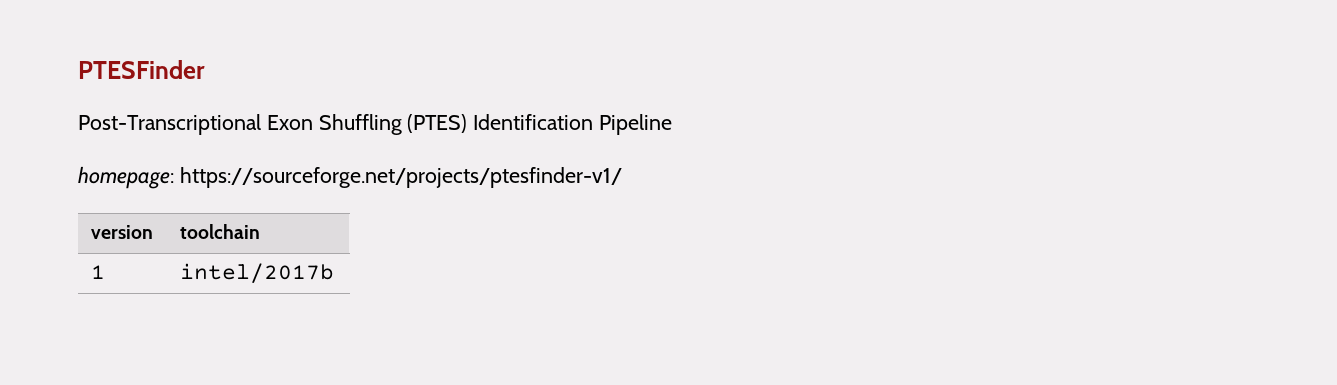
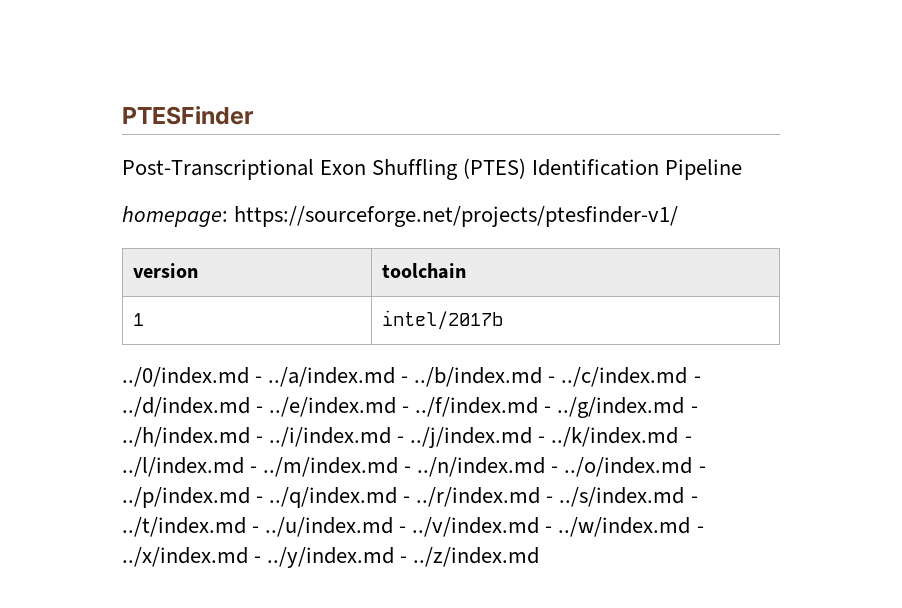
(335, 273) none -> [122,367,701,387] [122,397,698,418] [122,427,692,448] [122,457,706,477] [122,487,698,508] [122,517,704,537] [122,547,540,568] // ../0/index.md - ../a/index.md - ../b/index.md - ../c/index.md - ../d/index.md - ../e/index.md - ../f/index.md - ../g/index.md - ../h/index.md - ../i/index.md - ../j/index.md - ../k/index.md - ../l/index.md - ../m/index.md - ../n/index.md - ../o/index.md - ../p/index.md - ../q/index.md - ../r/index.md - ../s/index.md - ../t/index.md - ../u/index.md - ../v/index.md - ../w/index.md - ../x/index.md - ../y/index.md - ../z/index.md

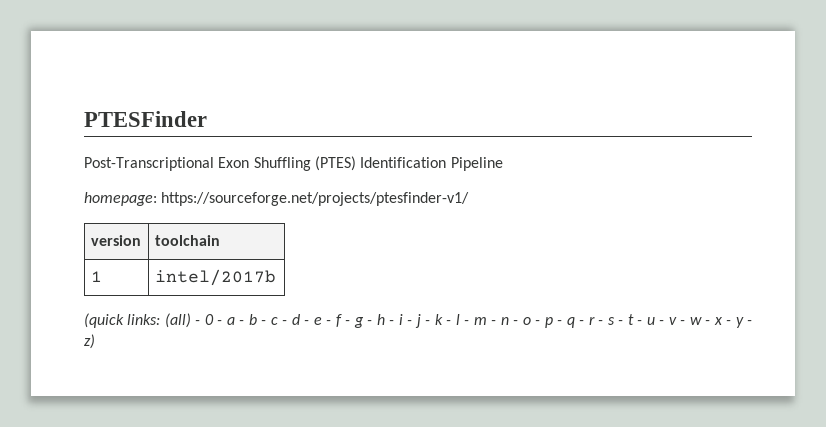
[122,367,701,387] [122,397,698,418] [122,427,692,448] [122,457,706,477] [122,487,698,508] [122,517,704,537] [122,547,540,568] ../0/index.md - ../a/index.md - ../b/index.md - ../c/index.md - ../d/index.md - ../e/index.md - ../f/index.md - ../g/index.md - ../h/index.md - ../i/index.md - ../j/index.md - ../k/index.md - ../l/index.md - ../m/index.md - ../n/index.md - ../o/index.md - ../p/index.md - ../q/index.md - ../r/index.md - ../s/index.md - ../t/index.md - ../u/index.md - ../v/index.md - ../w/index.md - ../x/index.md - ../y/index.md - ../z/index.md -> [84,313,753,328] [84,334,95,349] (quick links: (all) - 0 - a - b - c - d - e - f - g - h - i - j - k - l - m - n - o - p - q - r - s - t - u - v - w - x - y - z)

